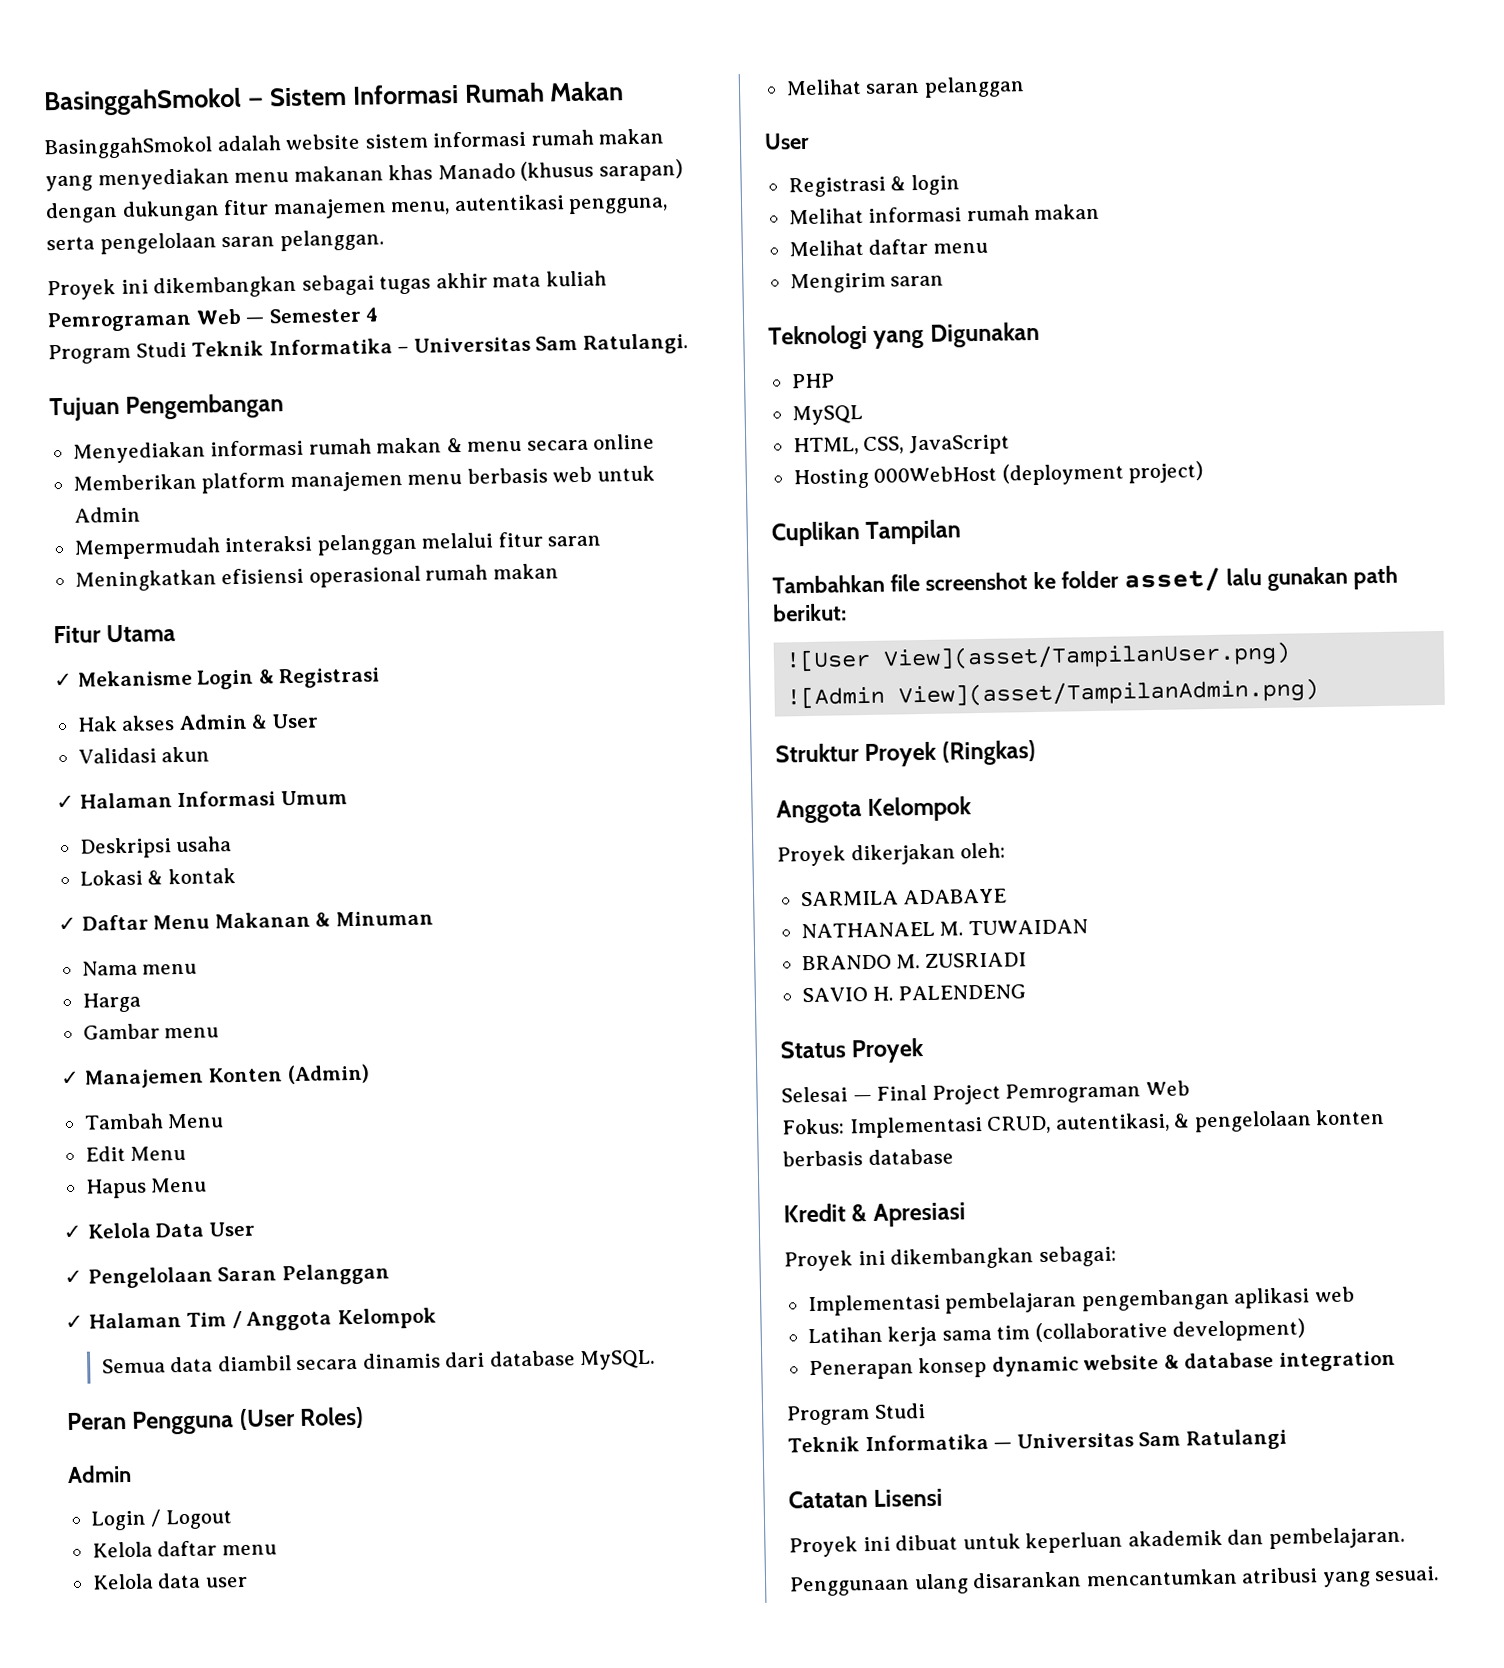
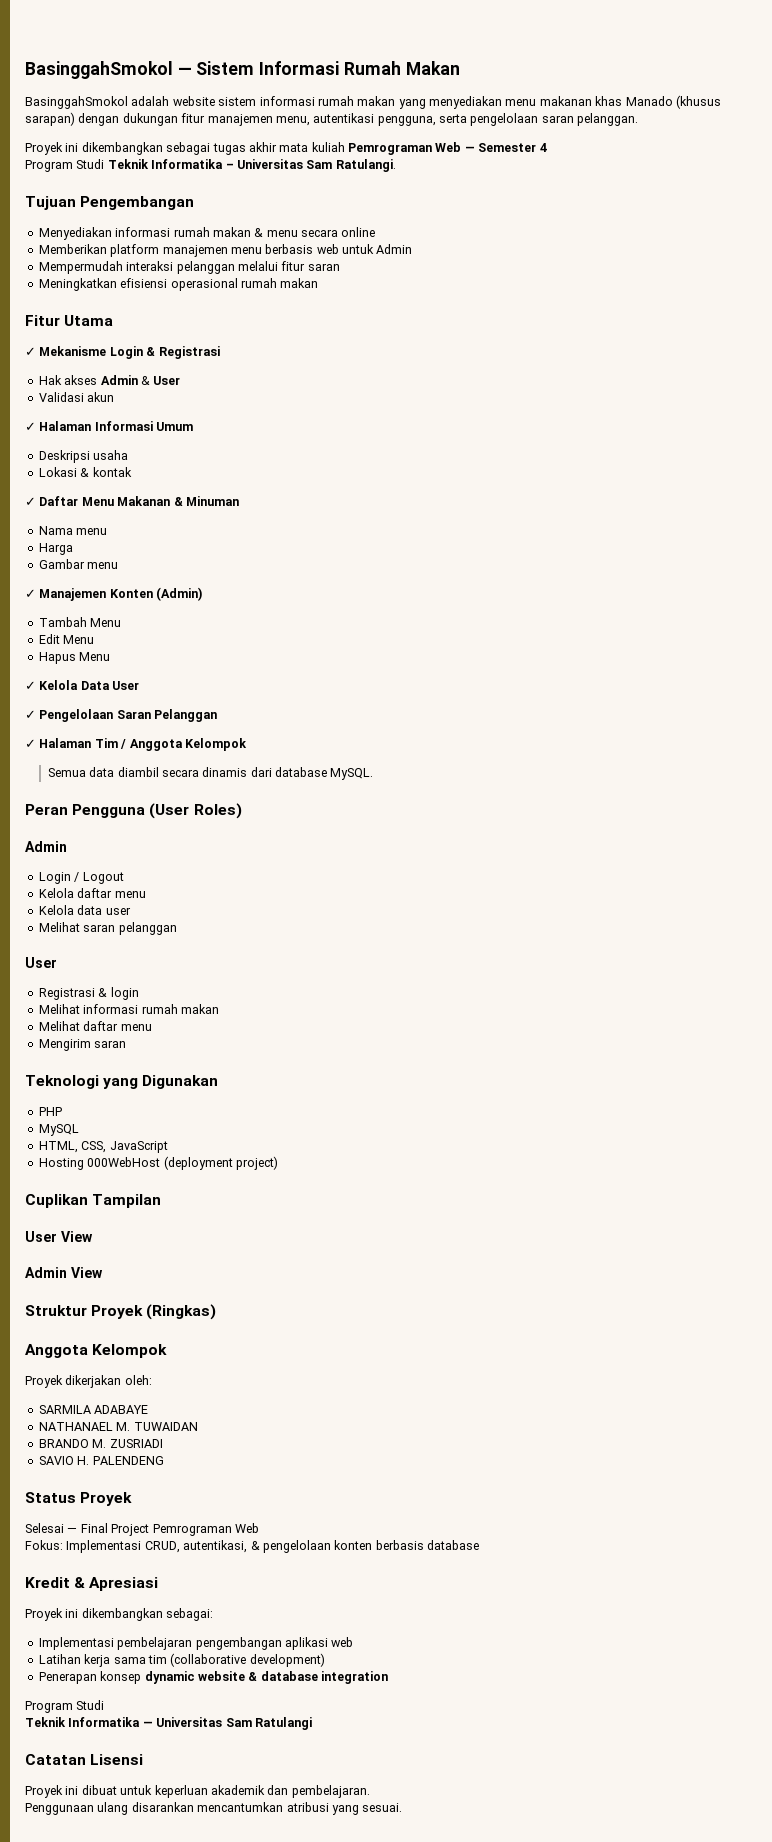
[772,565,1398,594] [772,603,847,622] [785,641,1292,672] [786,678,1320,709] Tambahkan file screenshot ke folder asset/ lalu gunakan path berikut: // ![User View](asset/TampilanUser.png) // ![Admin View](asset/TampilanAdmin.png) -> [25,1231,93,1242] [25,1267,103,1278] User View // Admin View

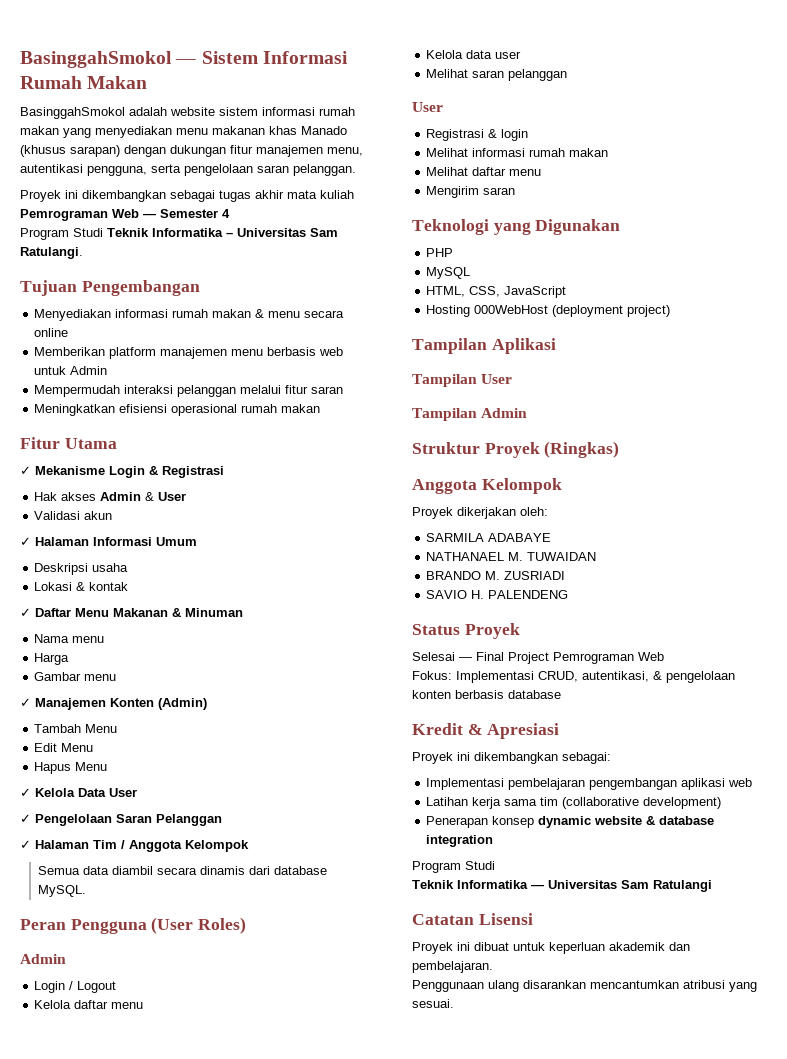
[25,1194,162,1208] [25,1231,93,1242] [25,1267,103,1278] Cuplikan Tampilan // User View // Admin View -> [412,338,556,354] [412,374,513,387] [412,408,528,421] Tampilan Aplikasi // Tampilan User // Tampilan Admin

